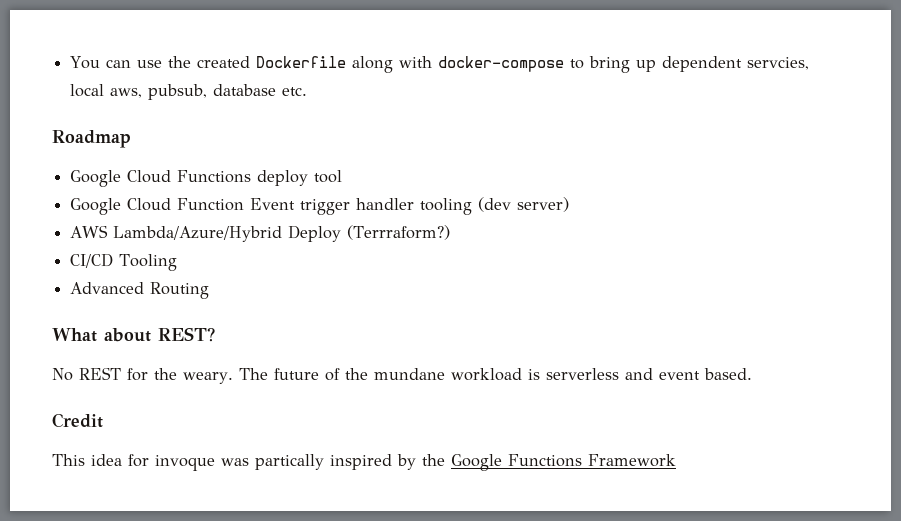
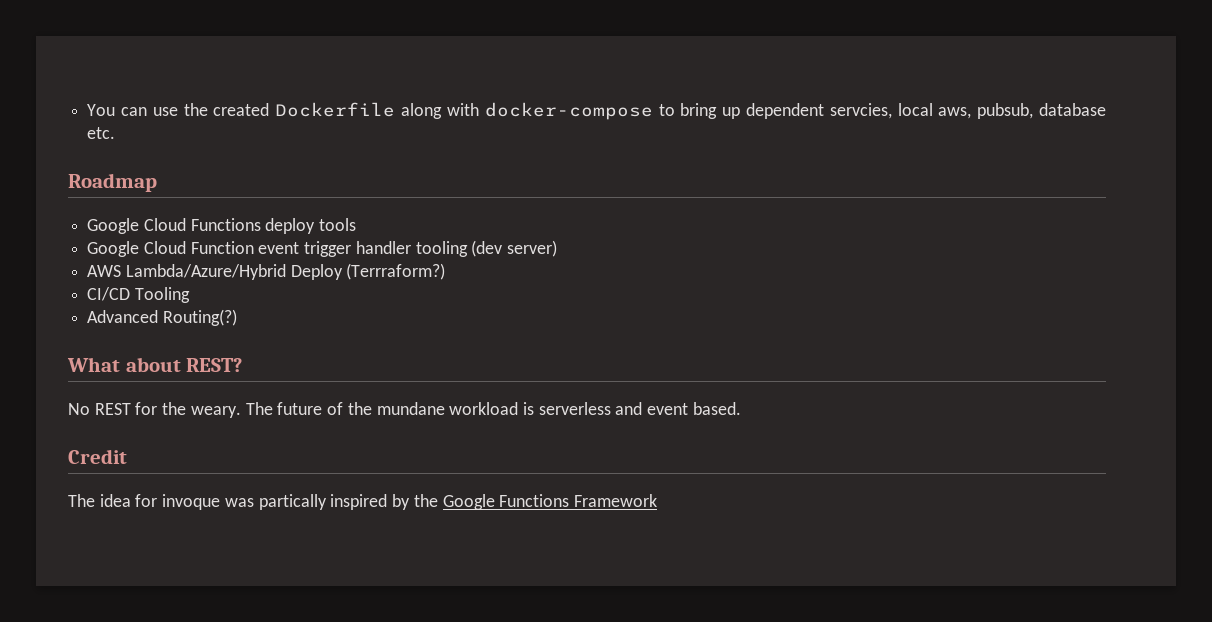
[314,170,343,183] tool -> [319,218,357,231] tools
[250,198,296,210] Event -> [258,242,300,254] event
[150,282,210,299] Routing -> [162,309,237,326] Routing(?)
[52,454,85,466] This -> [68,494,95,507] The

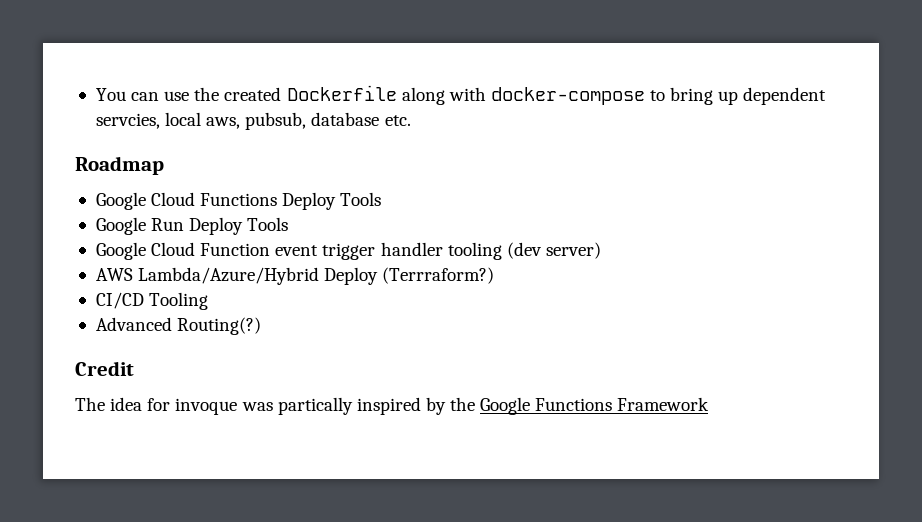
[265,218,357,234] deploy tools -> [282,192,382,210] [95,217,289,235] Deploy Tools // Google Run Deploy Tools
[67,357,243,372] [68,402,741,418] // What about REST? // No REST for the weary. The future of the mundane workload is serverless and event based. -> (262, 326) none

